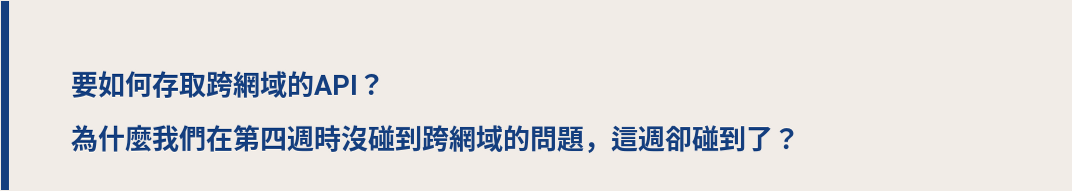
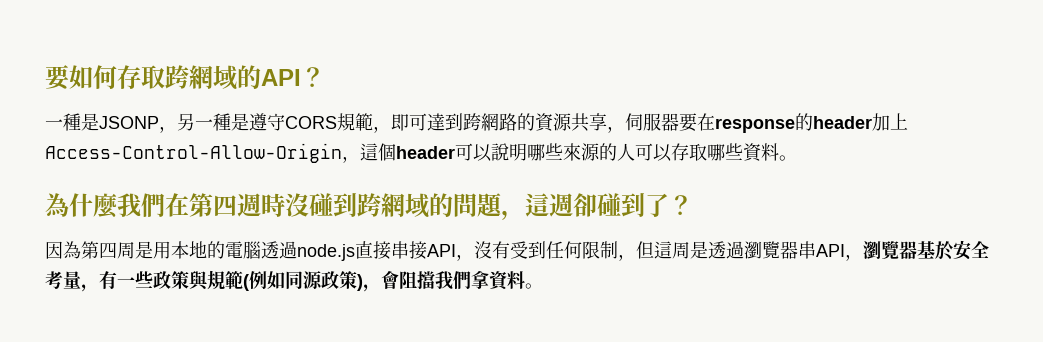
(386, 84) none -> [45,113,908,133] [45,143,797,163] // 一種是JSONP，另一種是遵守CORS規範，即可達到跨網路的資源共享，伺服器要在response的header加上Access-Control-Allow-Origin，這個header可以說明哪些來源的人可以存取哪些資料。
(800, 139) none -> [45,240,989,261] [45,270,543,292] // 因為第四周是用本地的電腦透過node.js直接串接API，沒有受到任何限制，但這周是透過瀏覽器串API，瀏覽器基於安全考量，有一些政策與規範(例如同源政策)，會阻擋我們拿資料。

